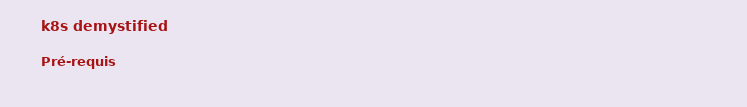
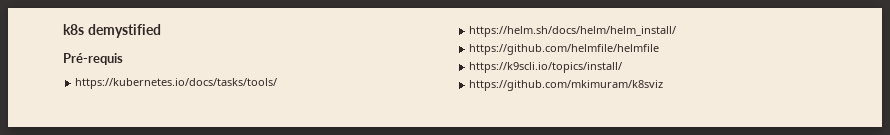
(116, 62) none -> [75,78,278,89] [469,26,677,37] [469,44,660,55] [469,62,623,73] [469,80,664,91] // https://kubernetes.io/docs/tasks/tools/ // https://helm.sh/docs/helm/helm_install/ // https://github.com/helmfile/helmfile // https://k9scli.io/topics/install/ // https://github.com/mkimuram/k8sviz

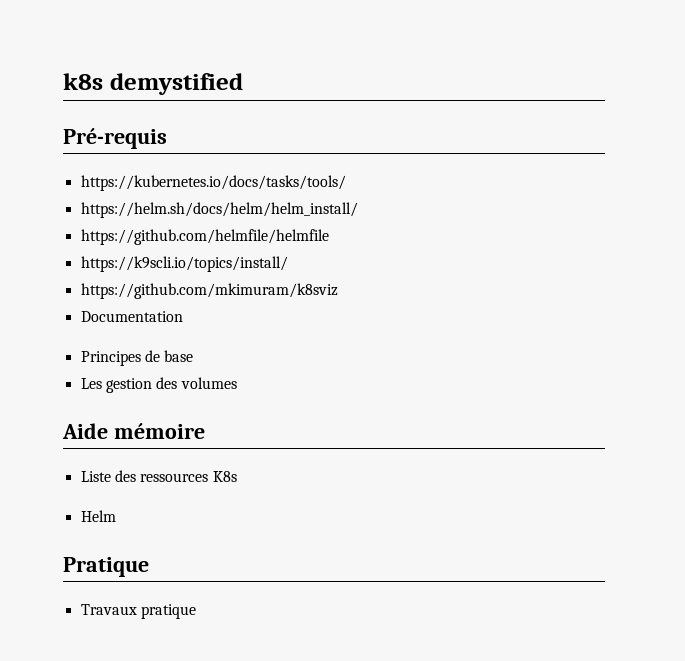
(664, 85) none -> [80,311,183,322] [80,350,194,366] [80,377,237,393] [62,423,205,439] [80,470,237,482] [80,510,116,522] [63,557,149,577] [80,604,196,619] // Documentation // Principes de base // Les gestion des volumes // Aide mémoire // Liste des ressources K8s // Helm // Pratique // Travaux pratique

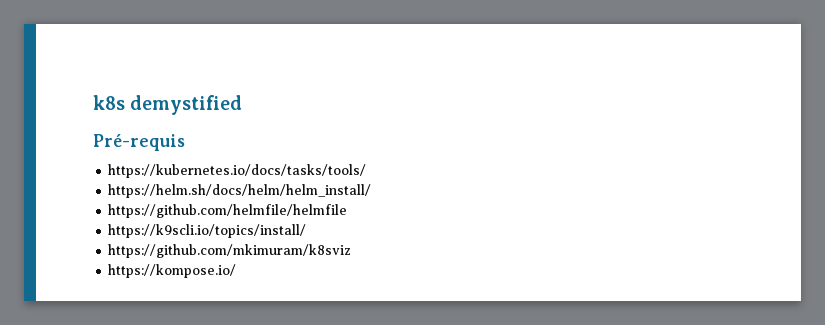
[80,311,183,322] [80,350,194,366] [80,377,237,393] [62,423,205,439] [80,470,237,482] [80,510,116,522] [63,557,149,577] [80,604,196,619] Documentation // Principes de base // Les gestion des volumes // Aide mémoire // Liste des ressources K8s // Helm // Pratique // Travaux pratique -> [108,264,237,278] https://kompose.io/

